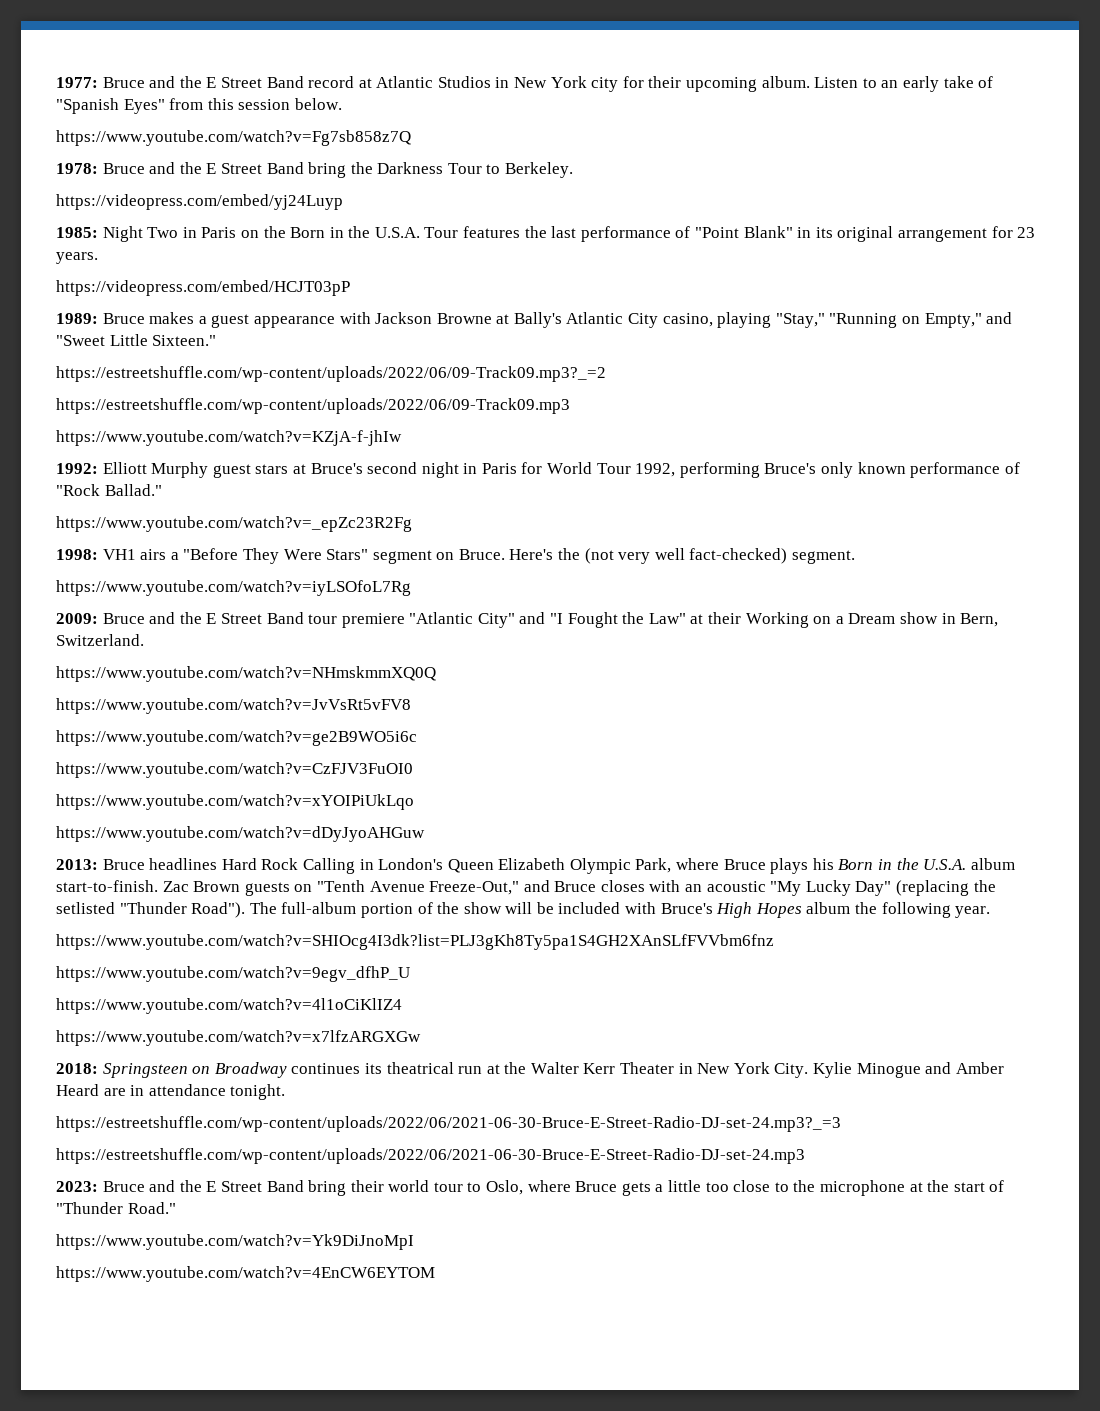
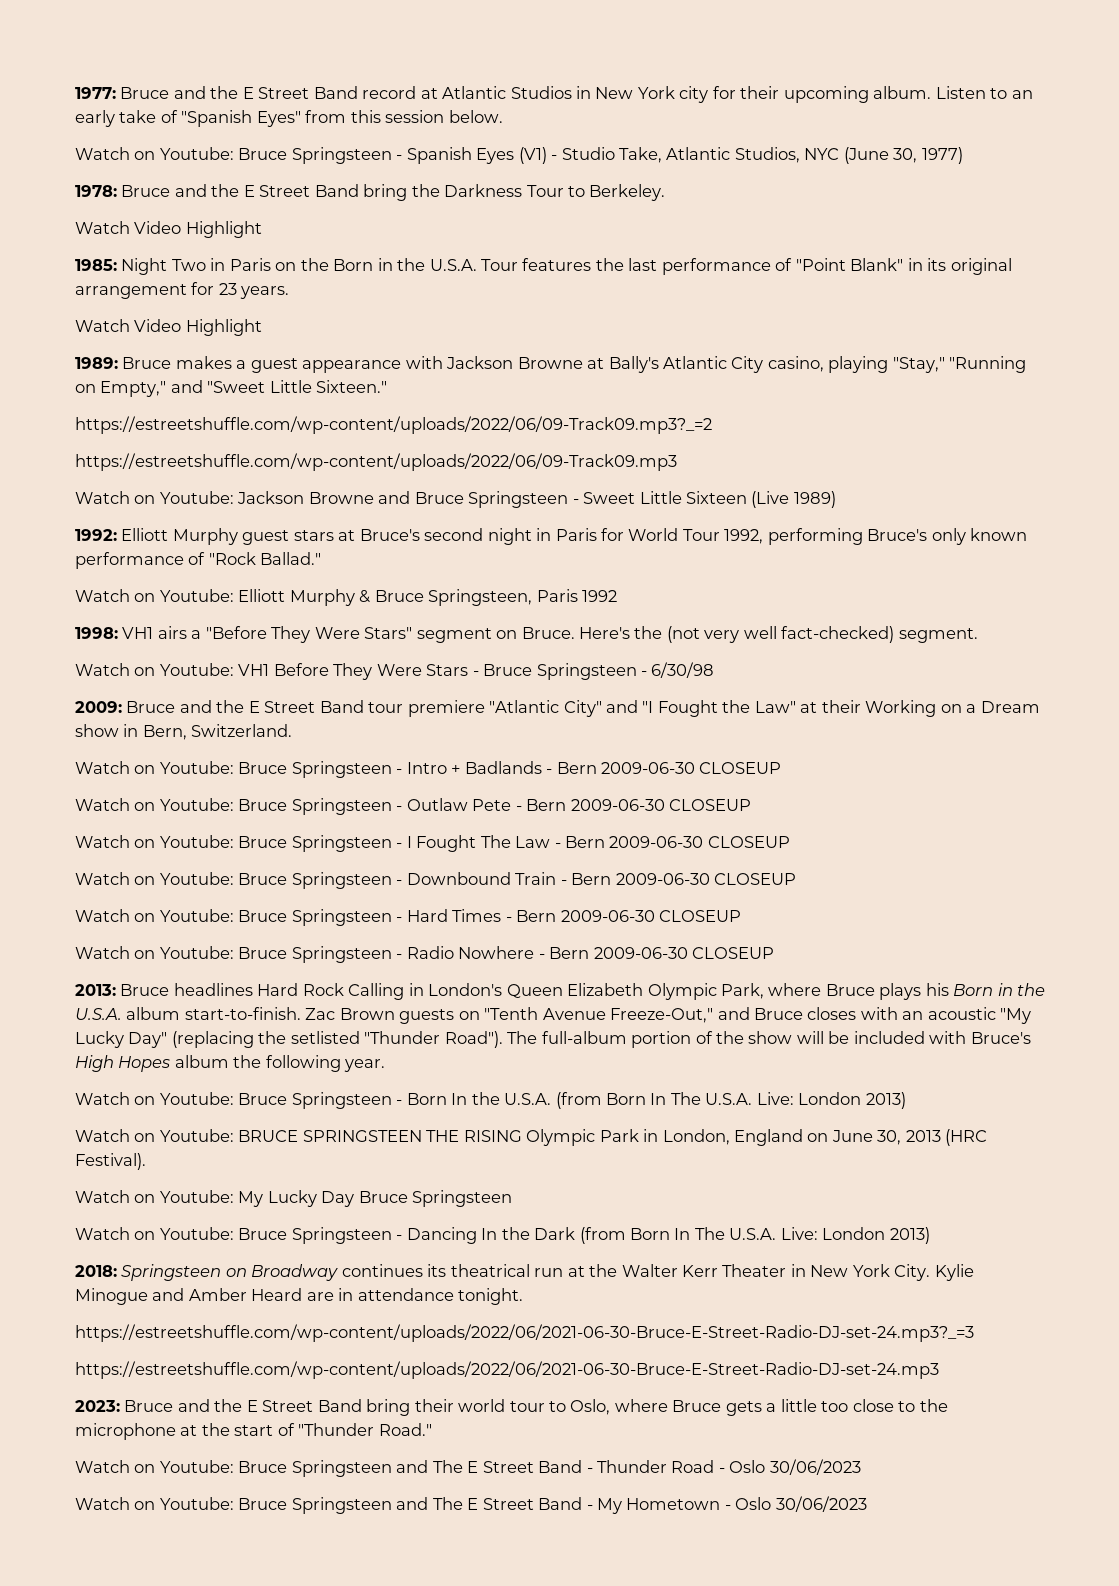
[56,130,411,146] https://www.youtube.com/watch?v=Fg7sb858z7Q -> [75,147,963,164] Watch on Youtube: Bruce Springsteen - Spanish Eyes (V1) - Studio Take, Atlantic Studios, NYC (June 30, 1977)
[56,194,343,210] https://videopress.com/embed/yj24Luyp -> [75,221,262,238] Watch Video Highlight
[56,280,350,296] https://videopress.com/embed/HCJT03pP -> [75,319,262,336] Watch Video Highlight
[56,430,402,446] https://www.youtube.com/watch?v=KZjA-f-jhIw -> [75,491,836,508] Watch on Youtube: Jackson Browne and Bruce Springsteen - Sweet Little Sixteen (Live 1989)
[56,516,412,532] https://www.youtube.com/watch?v=_epZc23R2Fg -> [75,589,618,606] Watch on Youtube: Elliott Murphy & Bruce Springsteen, Paris 1992
[56,580,411,596] https://www.youtube.com/watch?v=iyLSOfoL7Rg -> [75,662,715,680] Watch on Youtube: VH1 Before They Were Stars - Bruce Springsteen - 6/30/98
[56,666,436,682] [56,698,411,714] [56,730,417,746] [56,762,413,778] [56,794,414,810] [56,826,425,842] https://www.youtube.com/watch?v=NHmskmmXQ0Q // https://www.youtube.com/watch?v=JvVsRt5vFV8 // https://www.youtube.com/watch?v=ge2B9WO5i6c // https://www.youtube.com/watch?v=CzFJV3FuOI0 // https://www.youtube.com/watch?v=xYOIPiUkLqo // https://www.youtube.com/watch?v=dDyJyoAHGuw -> [75,761,782,778] [75,798,752,815] [75,835,790,852] [75,872,797,889] [75,909,742,926] [75,946,775,963] Watch on Youtube: Bruce Springsteen - Intro + Badlands - Bern 2009-06-30 CLOSEUP // Watch on Youtube: Bruce Springsteen - Outlaw Pete - Bern 2009-06-30 CLOSEUP // Watch on Youtube: Bruce Springsteen - I Fought The Law - Bern 2009-06-30 CLOSEUP // Watch on Youtube: Bruce Springsteen - Downbound Train - Bern 2009-06-30 CLOSEUP // Watch on Youtube: Bruce Springsteen - Hard Times - Bern 2009-06-30 CLOSEUP // Watch on Youtube: Bruce Springsteen - Radio Nowhere - Bern 2009-06-30 CLOSEUP
[56,934,774,950] [56,966,410,982] [56,998,402,1014] [56,1030,421,1046] https://www.youtube.com/watch?v=SHIOcg4I3dk?list=PLJ3gKh8Ty5pa1S4GH2XAnSLfFVVbm6fnz // https://www.youtube.com/watch?v=9egv_dfhP_U // https://www.youtube.com/watch?v=4l1oCiKlIZ4 // https://www.youtube.com/watch?v=x7lfzARGXGw -> [75,1092,906,1109] [75,1129,988,1146] [75,1153,146,1170] [75,1190,513,1207] [75,1227,930,1244] Watch on Youtube: Bruce Springsteen - Born In the U.S.A. (from Born In The U.S.A. Live: London 2013) // Watch on Youtube: BRUCE SPRINGSTEEN THE RISING Olympic Park in London, England on June 30, 2013 (HRC Festival). // Watch on Youtube: My Lucky Day Bruce Springsteen // Watch on Youtube: Bruce Springsteen - Dancing In the Dark (from Born In The U.S.A. Live: London 2013)
[56,1234,414,1250] [56,1266,435,1282] https://www.youtube.com/watch?v=Yk9DiJnoMpI // https://www.youtube.com/watch?v=4EnCW6EYTOM -> [75,1459,861,1477] [75,1496,867,1514] Watch on Youtube: Bruce Springsteen and The E Street Band - Thunder Road - Oslo 30/06/2023 // Watch on Youtube: Bruce Springsteen and The E Street Band - My Hometown - Oslo 30/06/2023

